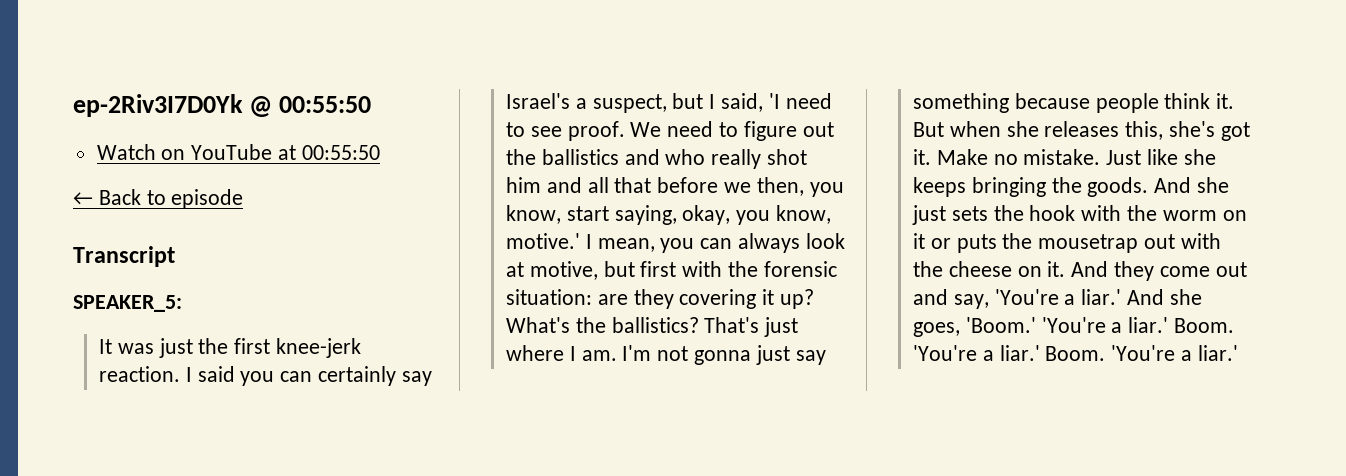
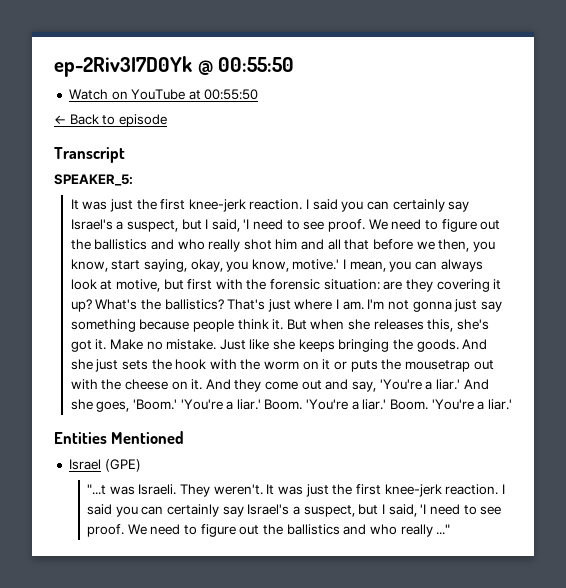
(1238, 353) none -> [54,431,185,444] [68,459,141,472] [87,484,505,497] [87,504,502,517] [87,524,451,537] // Entities Mentioned // Israel (GPE) // "...t was Israeli. They weren't. It was just the first knee-jerk reaction. I said you can certainly say Israel's a suspect, but I said, 'I need to see proof. We need to figure out the ballistics and who really ..."

